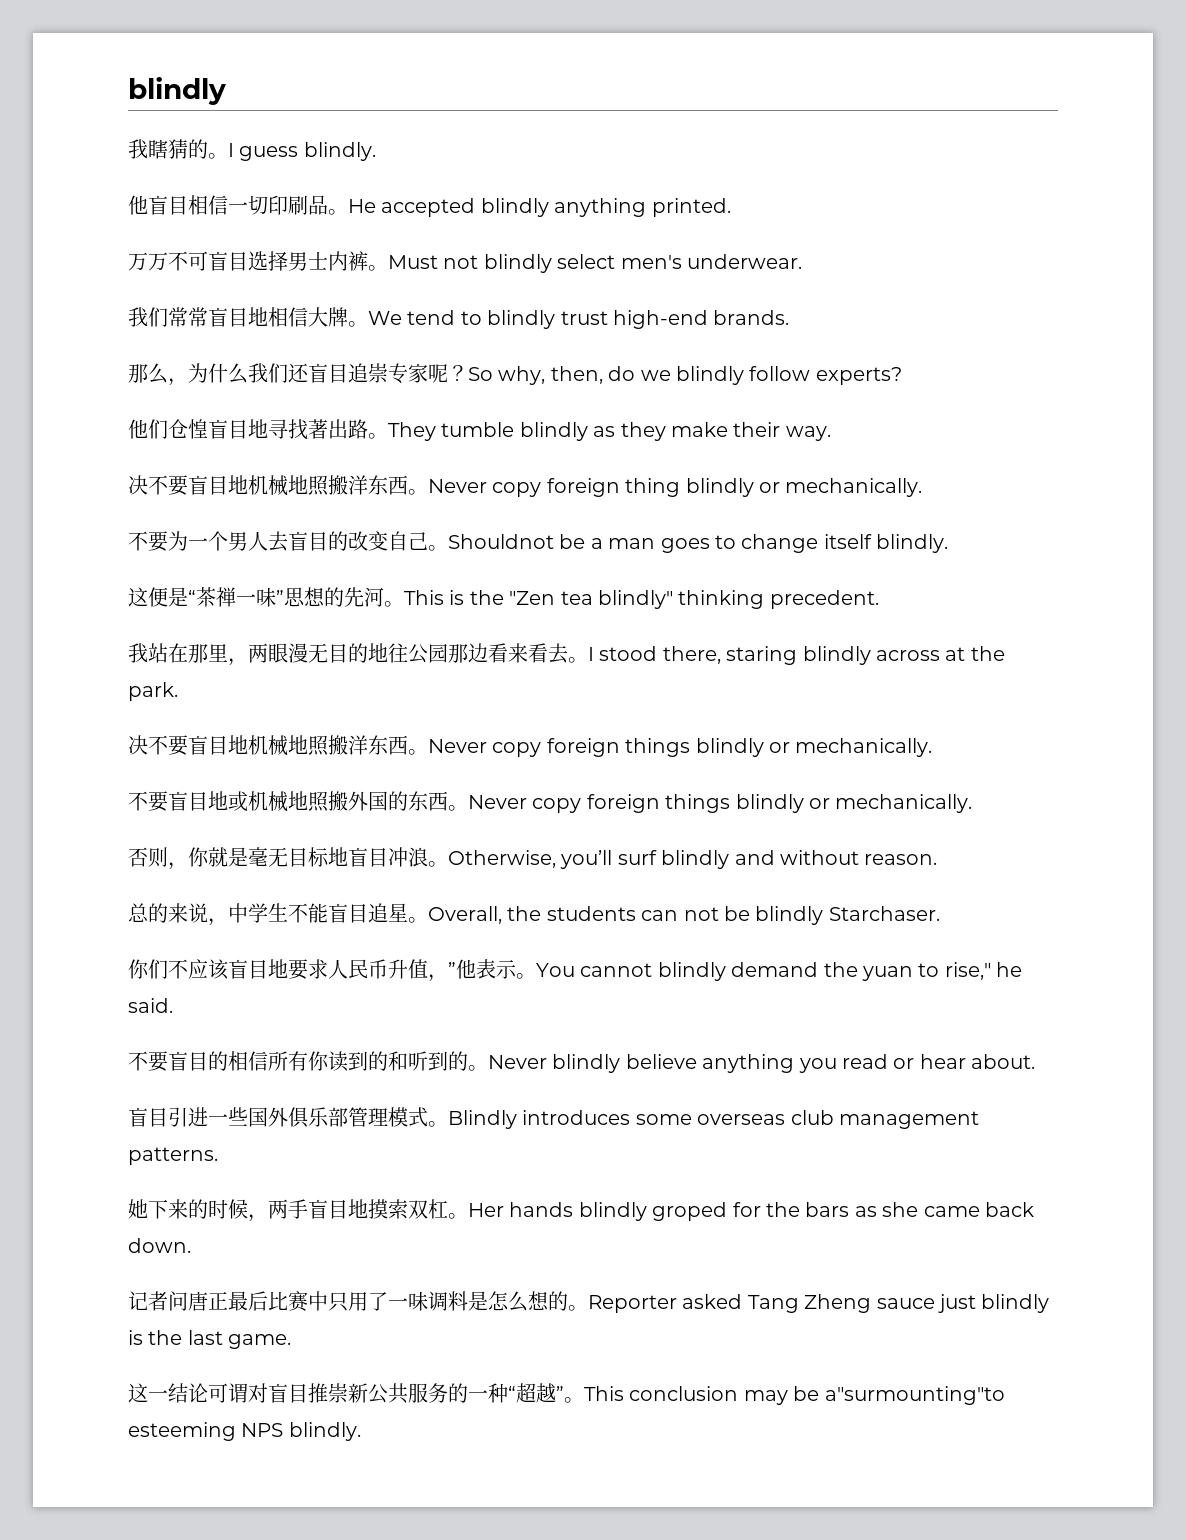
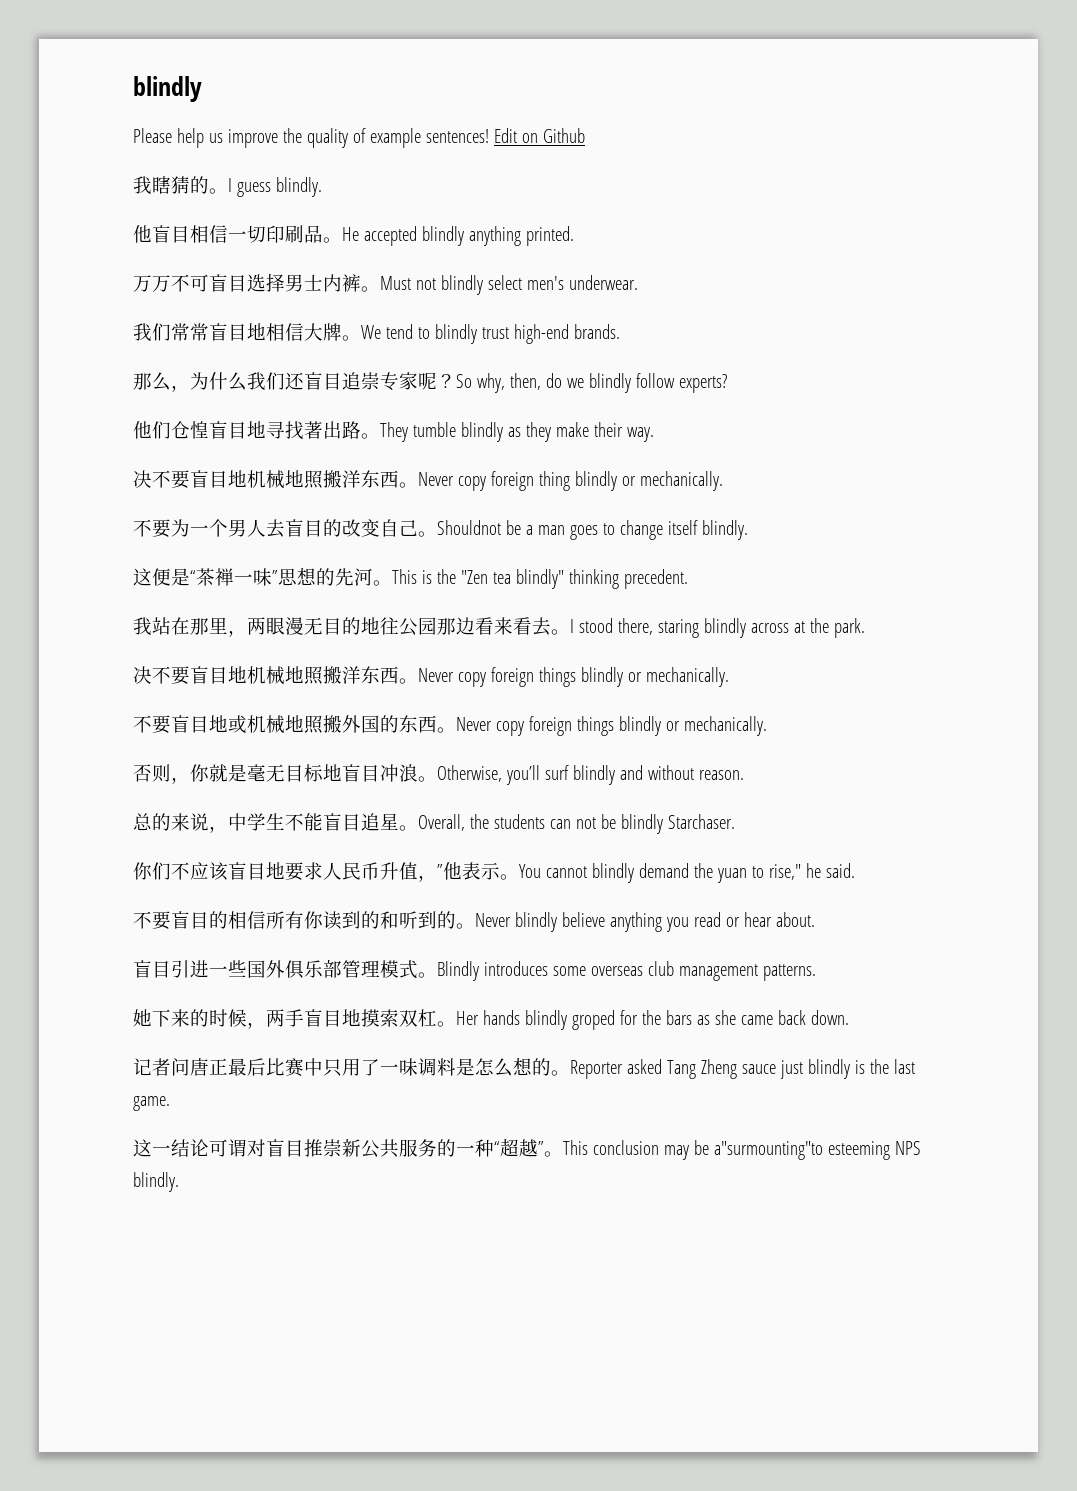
[128,77,226,105] blindly -> [133,76,202,102] [133,128,585,148] blindly // Please help us improve the quality of example sentences! Edit on Github

